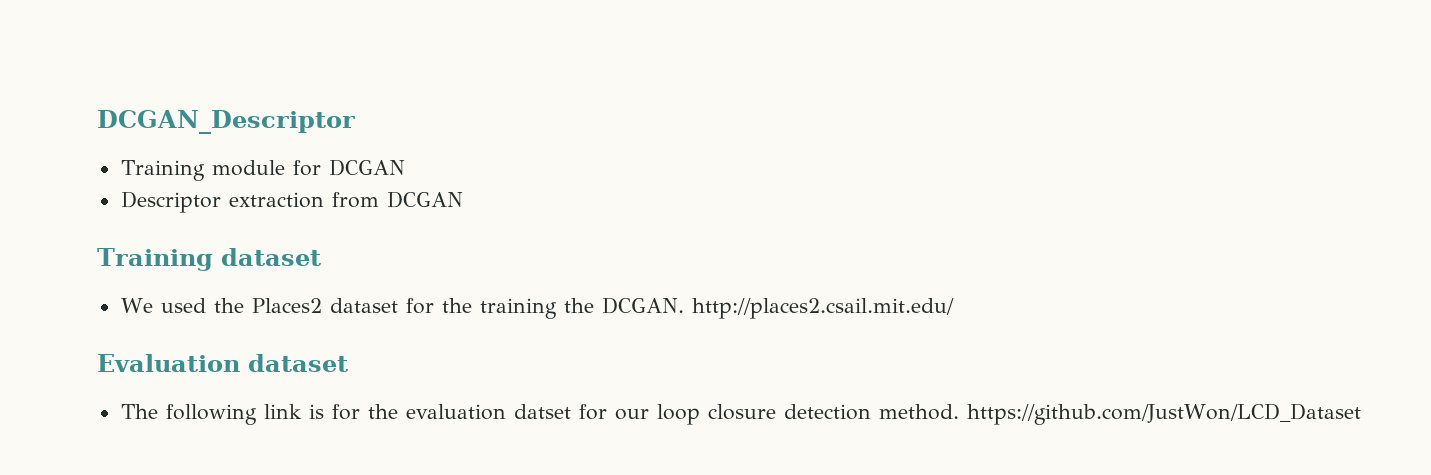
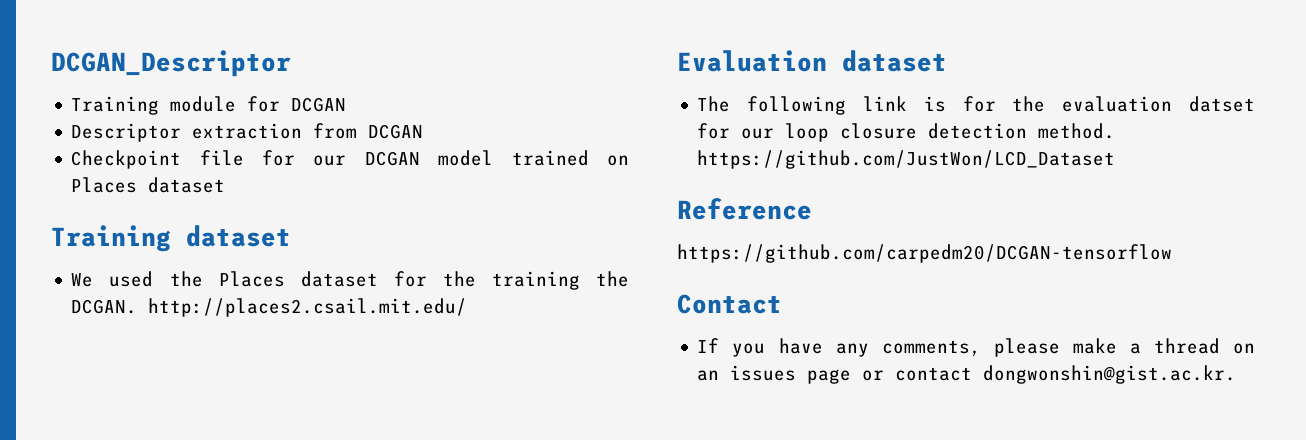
(463, 199) none -> [71,150,629,169] [71,177,226,193] // Checkpoint file for our DCGAN model trained on Places dataset
[251,298,322,313] Places2 -> [218,271,285,287] Places
(1361, 414) none -> [677,198,812,220] [677,244,1172,263] [677,294,782,314] [697,338,1255,357] [697,365,1237,384] // Reference // https://github.com/carpedm20/DCGAN-tensorflow // Contact // If you have any comments, please make a thread on an issues page or contact dongwonshin@gist.ac.kr.

